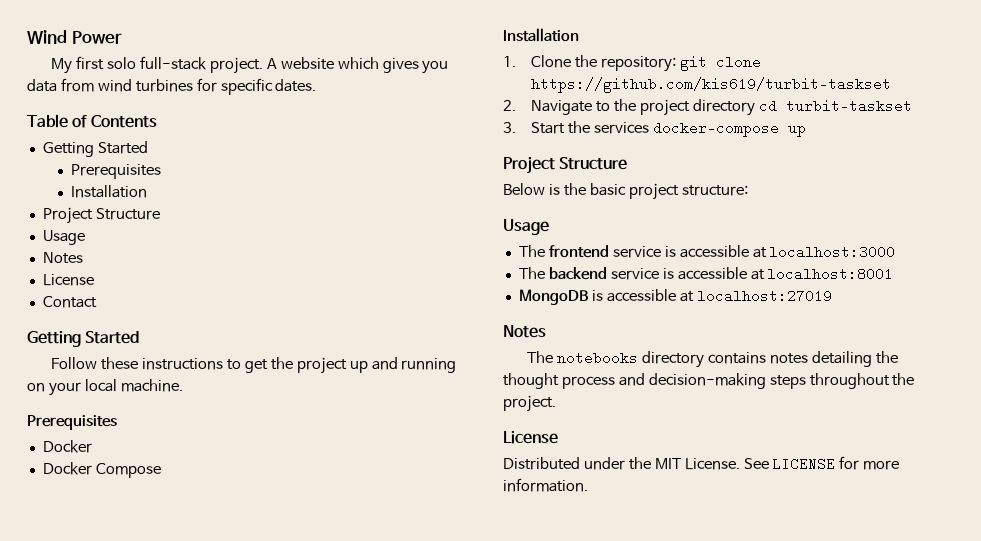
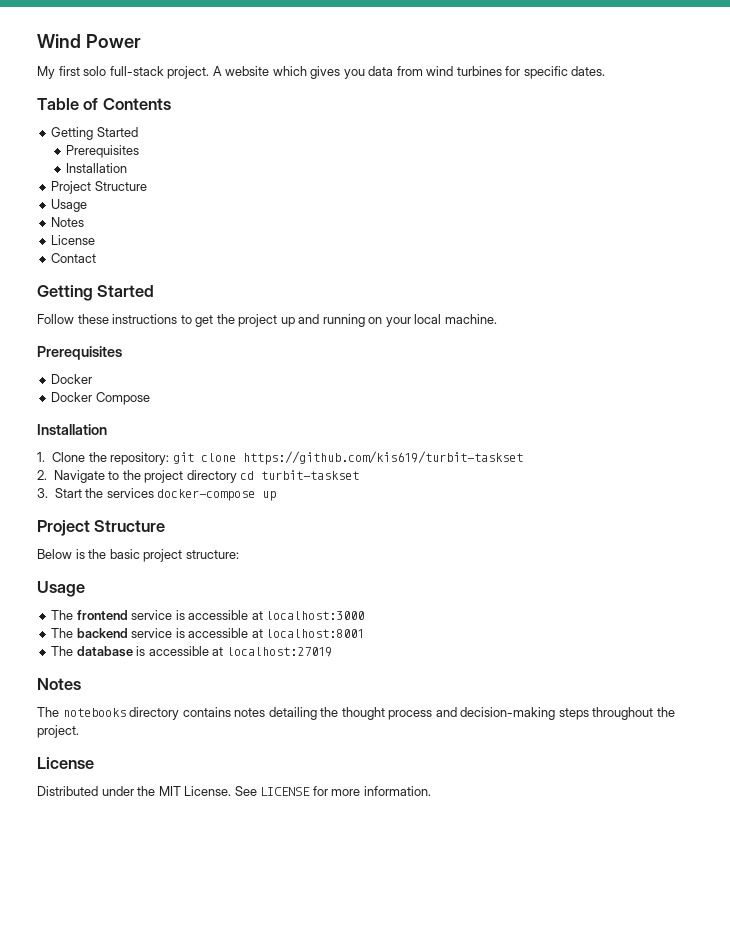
[518,289,589,305] MongoDB -> [51,646,133,657] The database

